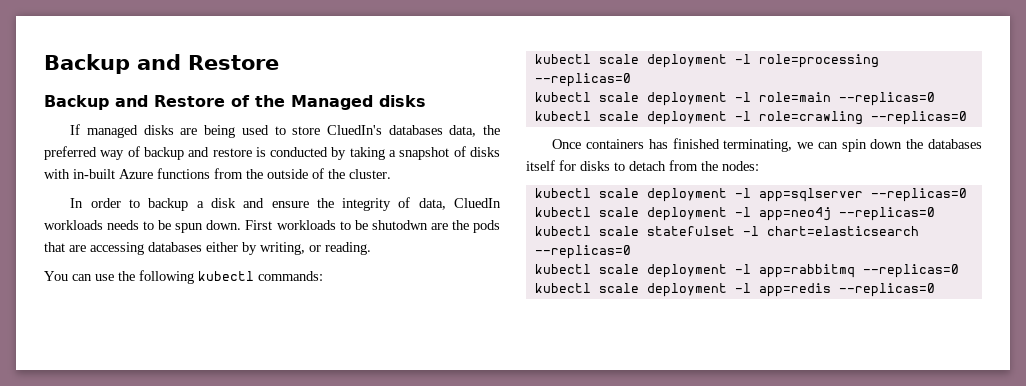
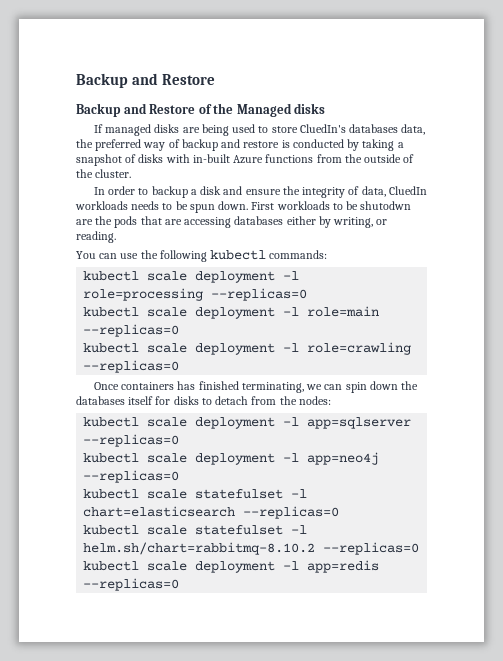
[646,264,855,278] deployment -l app=rabbitmq -> [195,525,308,535] [83,542,316,555] statefulset -l helm.sh/chart=rabbitmq-8.10.2

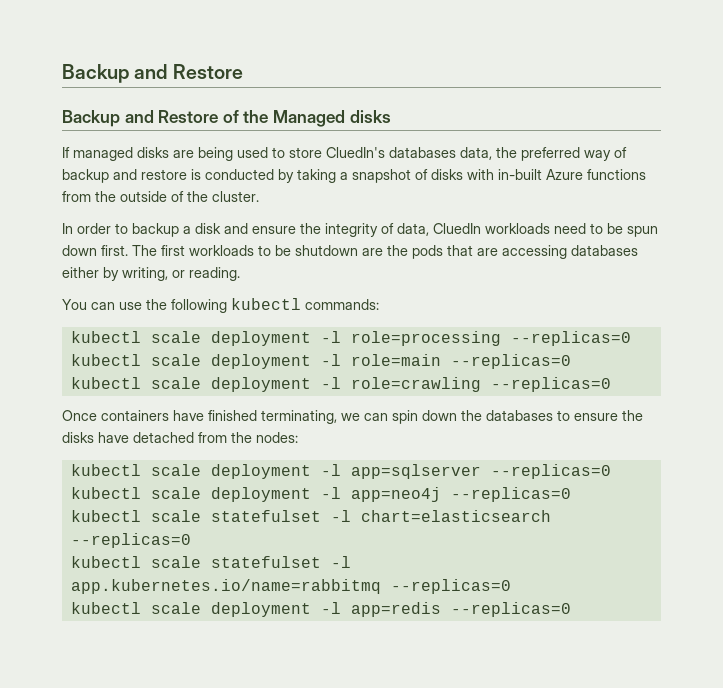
[131,201,160,210] needs -> [554,223,586,234] need
[218,201,275,210] down. First -> [62,245,185,256] down first. The first
[360,201,412,210] shutodwn -> [295,245,358,256] shutdown
[177,381,196,390] has -> [173,410,204,421] have
[128,396,249,405] itself for disks to detach -> [557,410,643,421] [62,432,194,443] to ensure the disks have detached
[83,542,316,555] helm.sh/chart=rabbitmq-8.10.2 -> [70,579,381,594] app.kubernetes.io/name=rabbitmq

